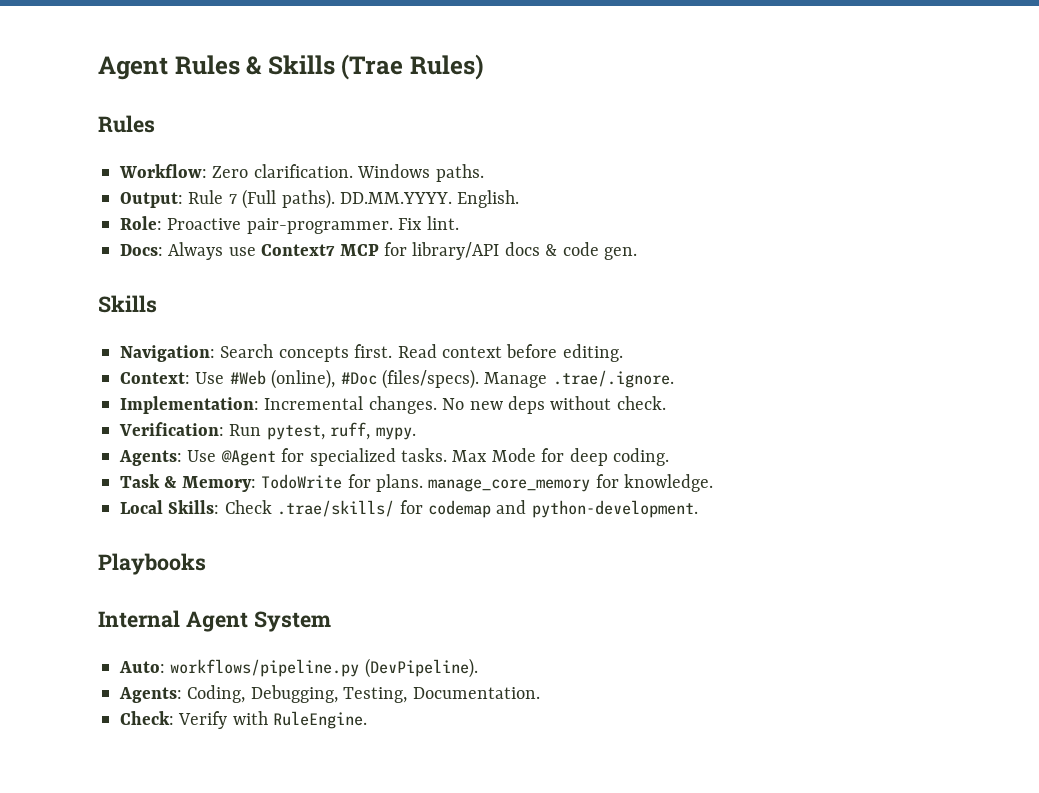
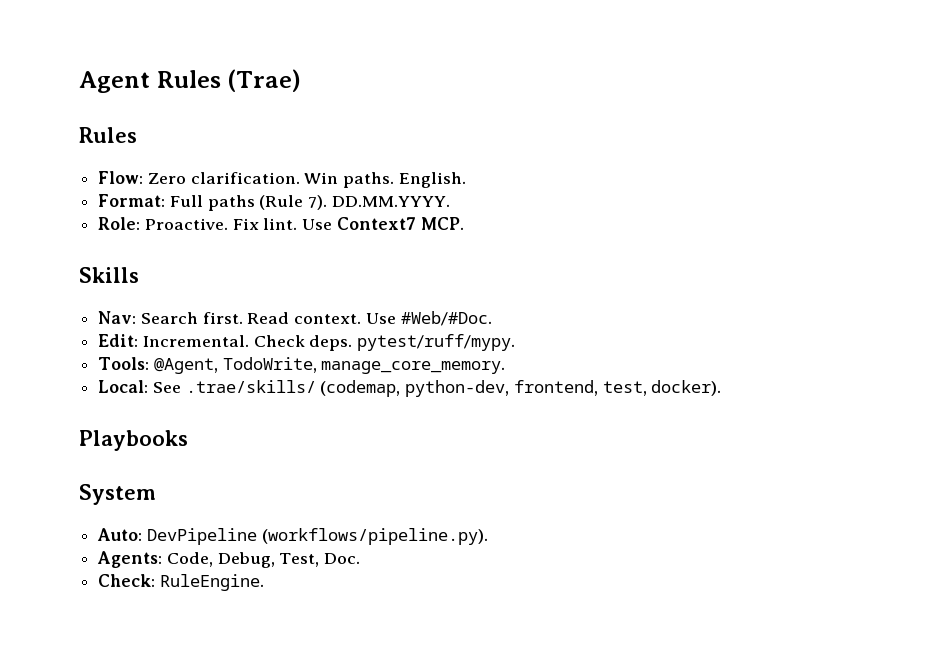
[246,54,485,80] & Skills (Trae Rules) -> [227,69,302,92] (Trae)
[119,164,207,178] Workflow: -> [98,171,144,184] Flow:
[357,164,431,178] Windows -> [304,172,339,184] Win
[120,189,520,209] // Output: Rule 7 (Full paths). DD.MM.YYYY. English. -> [398,172,466,188] [98,194,450,211] English. // Format: Full paths (Rule 7). DD.MM.YYYY.
[167,218,393,234] Proactive pair-programmer. -> [144,218,228,230] Proactive.
[120,242,637,260] [98,295,157,313] [120,344,623,362] [120,369,674,389] [120,396,666,414] [119,422,416,440] [119,448,669,466] [120,474,714,492] [120,500,698,518] // Docs: Always use Context7 MCP for library/API docs & code gen. // Skills // Navigation: Search concepts first. Read context before editing. // Context: Use #Web (online), #Doc (files/specs). Manage .trae/.ignore. // Implementation: Incremental changes. No new deps without check. // Verification: Run pytest, ruff, mypy. // Agents: Use @Agent for specialized tasks. Max Mode for deep coding. // Task & Memory: TodoWrite for plans. manage_core_memory for knowledge. // Local Skills: Check .trae/skills/ for codemap and python-development. -> [302,217,464,230] [79,267,139,283] [98,311,492,326] [98,334,516,351] [98,357,506,374] [98,380,722,397] Use Context7 MCP. // Skills // Nav: Search first. Read context. Use #Web/#Doc. // Edit: Incremental. Check deps. pytest/ruff/mypy. // Tools: @Agent, TodoWrite, manage_core_memory. // Local: See .trae/skills/ (codemap, python-dev, frontend, test, docker).
[98,610,248,632] Internal Agent -> (188, 440) none
[170,658,478,678] [119,685,540,703] workflows/pipeline.py (DevPipeline). // Agents: Coding, Debugging, Testing, Documentation. -> [146,528,488,545] [97,551,361,568] DevPipeline (workflows/pipeline.py). // Agents: Code, Debug, Test, Doc.
[178,711,268,729] Verify with -> (156, 580) none

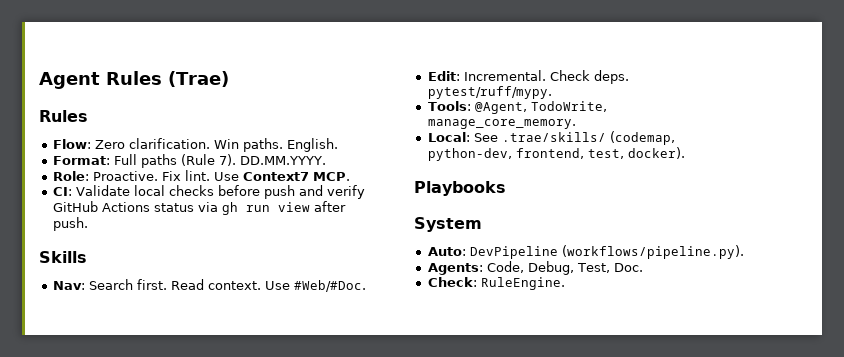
(464, 223) none -> [52,185,365,199] [52,201,346,215] [52,217,88,231] // CI: Validate local checks before push and verify GitHub Actions status via gh run view after push.

